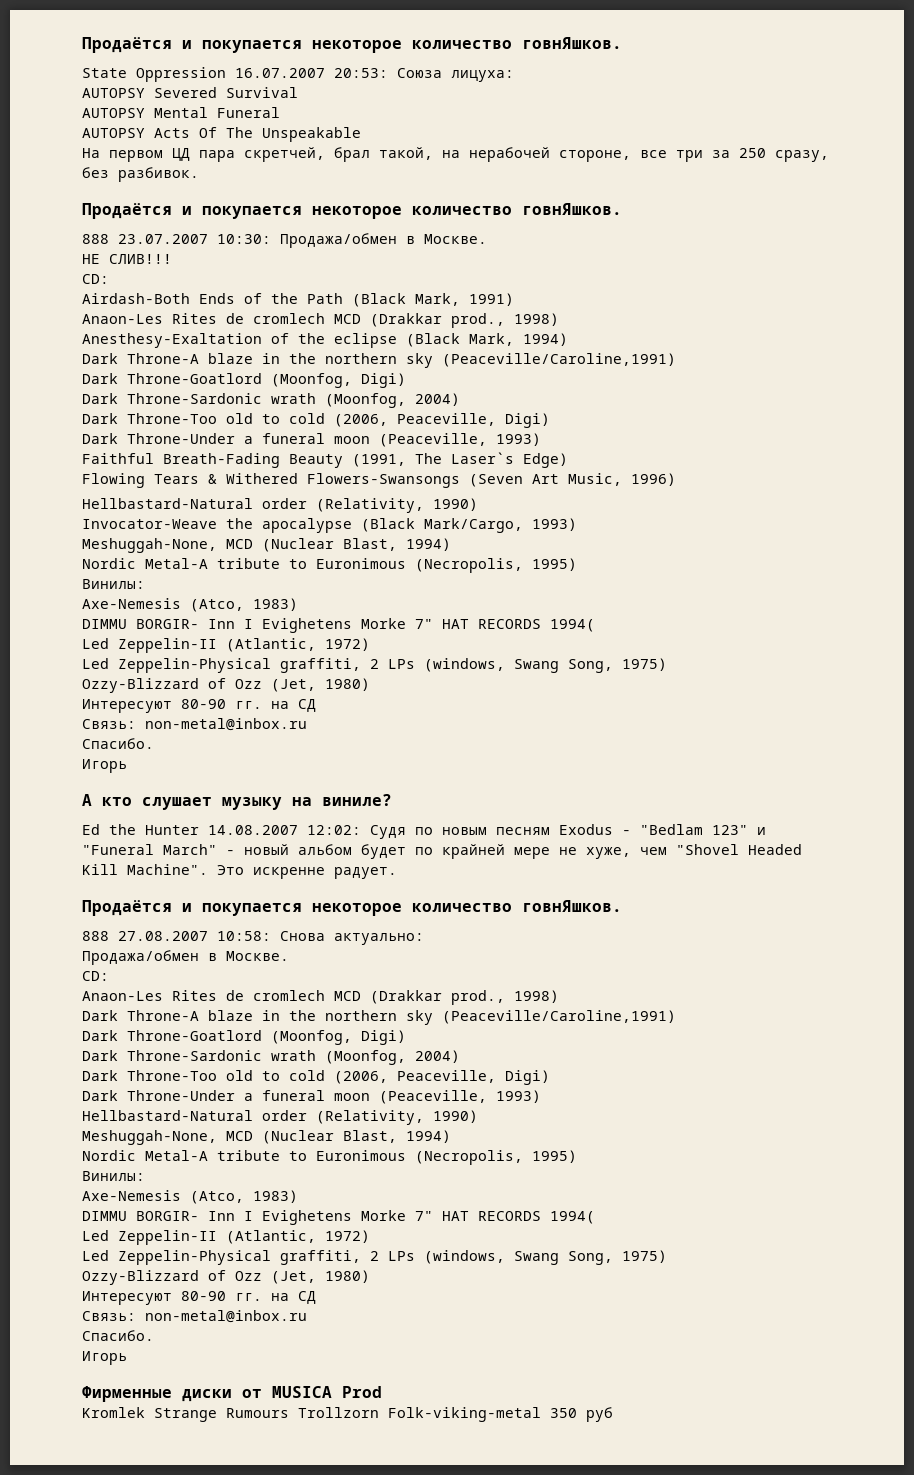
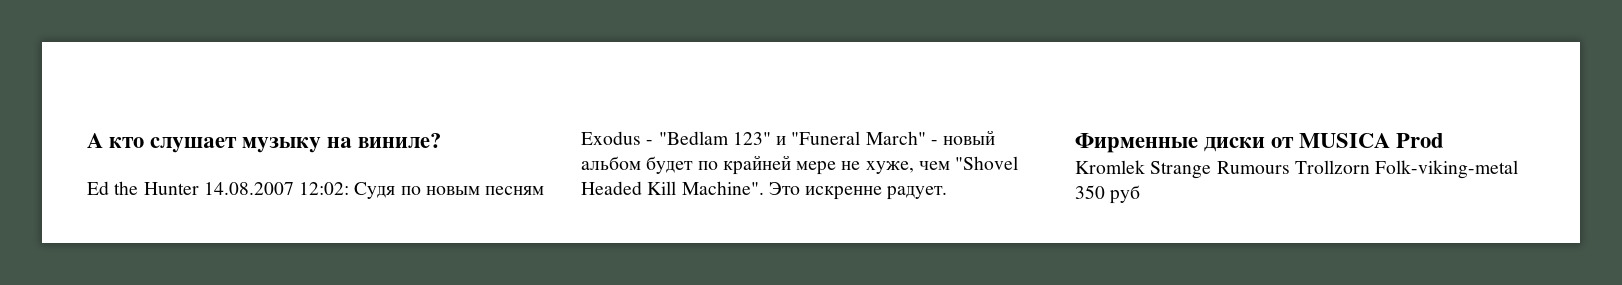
[82,37,622,53] [82,67,514,82] [82,87,298,98] [82,107,280,118] [82,127,361,142] [82,147,829,162] [82,167,199,182] [82,203,622,219] [82,233,487,248] [82,254,172,264] [82,274,109,284] [82,293,514,307] [82,313,559,328] [82,333,568,348] [82,353,676,368] [82,373,406,388] [82,393,460,408] [82,413,550,428] [82,433,541,447] [82,452,568,468] [82,473,676,488] [82,498,478,513] [82,518,577,533] [82,538,451,553] [82,558,577,573] [82,579,145,589] [82,598,298,612] [82,618,595,633] [82,638,370,653] [82,658,667,673] [82,678,370,693] [82,699,316,713] [82,718,307,731] [82,738,154,749] [82,759,127,773] Продаётся и покупается некоторое количество говнЯшков. // State Oppression 16.07.2007 20:53: Союза лицуха: // AUTOPSY Severed Survival // AUTOPSY Mental Funeral // AUTOPSY Acts Of The Unspeakable // На первом ЦД пара скретчей, брал такой, на нерабочей стороне, все три за 250 сразу, без разбивок. // Продаётся и покупается некоторое количество говнЯшков. // 888 23.07.2007 10:30: Продажа/обмен в Москве. // НЕ СЛИВ!!! // CD: // Airdash-Both Ends of the Path (Black Mark, 1991) // Anaon-Les Rites de cromlech MCD (Drakkar prod., 1998) // Anesthesy-Exaltation of the eclipse (Black Mark, 1994) // Dark Throne-A blaze in the northern sky (Peaceville/Caroline,1991) // Dark Throne-Goatlord (Moonfog, Digi) // Dark Throne-Sardonic wrath (Moonfog, 2004) // Dark Throne-Too old to cold (2006, Peaceville, Digi) // Dark Throne-Under a funeral moon (Peaceville, 1993) // Faithful Breath-Fading Beauty (1991, The Laser`s Edge) // Flowing Tears & Withered Flowers-Swansongs (Seven Art Music, 1996) // Hellbastard-Natural order (Relativity, 1990) // Invocator-Weave the apocalypse (Black Mark/Cargo, 1993) // Meshuggah-None, MCD (Nuclear Blast, 1994) // Nordic Metal-A tribute to Euronimous (Necropolis, 1995) // Винилы: // Axe-Nemesis (Atco, 1983) // DIMMU BORGIR- Inn I Evighetens Morke 7" HAT RECORDS 1994( // Led Zeppelin-II (Atlantic, 1972) // Led Zeppelin-Physical graffiti, 2 LPs (windows, Swang Song, 1975) // Ozzy-Blizzard of Ozz (Jet, 1980) // Интересуют 80-90 гг. на СД // Связь: non-metal@inbox.ru // Спасибо. // Игорь // -> (87, 140) none
[82,900,622,916] [82,931,424,945] [82,950,289,965] [82,971,109,981] [82,990,559,1005] [82,1010,676,1025] [82,1030,406,1045] [82,1050,460,1065] [82,1070,550,1085] [82,1090,541,1104] [82,1110,478,1125] [82,1130,451,1145] [82,1150,577,1165] [82,1171,145,1181] [82,1190,298,1204] [82,1210,595,1225] [82,1230,370,1245] [82,1250,667,1265] [82,1270,370,1285] [82,1291,316,1305] [82,1310,307,1323] [82,1330,154,1341] [82,1351,127,1365] // Продаётся и покупается некоторое количество говнЯшков. // 888 27.08.2007 10:58: Снова актуально: // Продажа/обмен в Москве. // CD: // Anaon-Les Rites de cromlech MCD (Drakkar prod., 1998) // Dark Throne-A blaze in the northern sky (Peaceville/Caroline,1991) // Dark Throne-Goatlord (Moonfog, Digi) // Dark Throne-Sardonic wrath (Moonfog, 2004) // Dark Throne-Too old to cold (2006, Peaceville, Digi) // Dark Throne-Under a funeral moon (Peaceville, 1993) // Hellbastard-Natural order (Relativity, 1990) // Meshuggah-None, MCD (Nuclear Blast, 1994) // Nordic Metal-A tribute to Euronimous (Necropolis, 1995) // Винилы: // Axe-Nemesis (Atco, 1983) // DIMMU BORGIR- Inn I Evighetens Morke 7" HAT RECORDS 1994( // Led Zeppelin-II (Atlantic, 1972) // Led Zeppelin-Physical graffiti, 2 LPs (windows, Swang Song, 1975) // Ozzy-Blizzard of Ozz (Jet, 1980) // Интересуют 80-90 гг. на СД // Связь: non-metal@inbox.ru // Спасибо. // Игорь -> (948, 193) none

